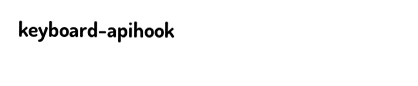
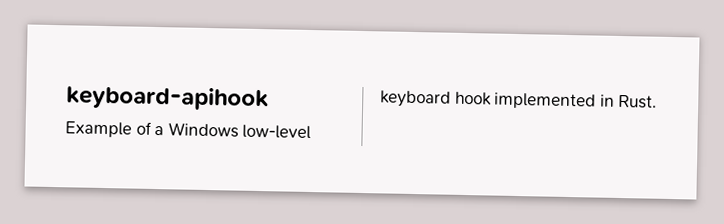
(176, 31) none -> [65,121,312,140] [380,90,658,110] // Example of a Windows low-level keyboard hook implemented in Rust.

